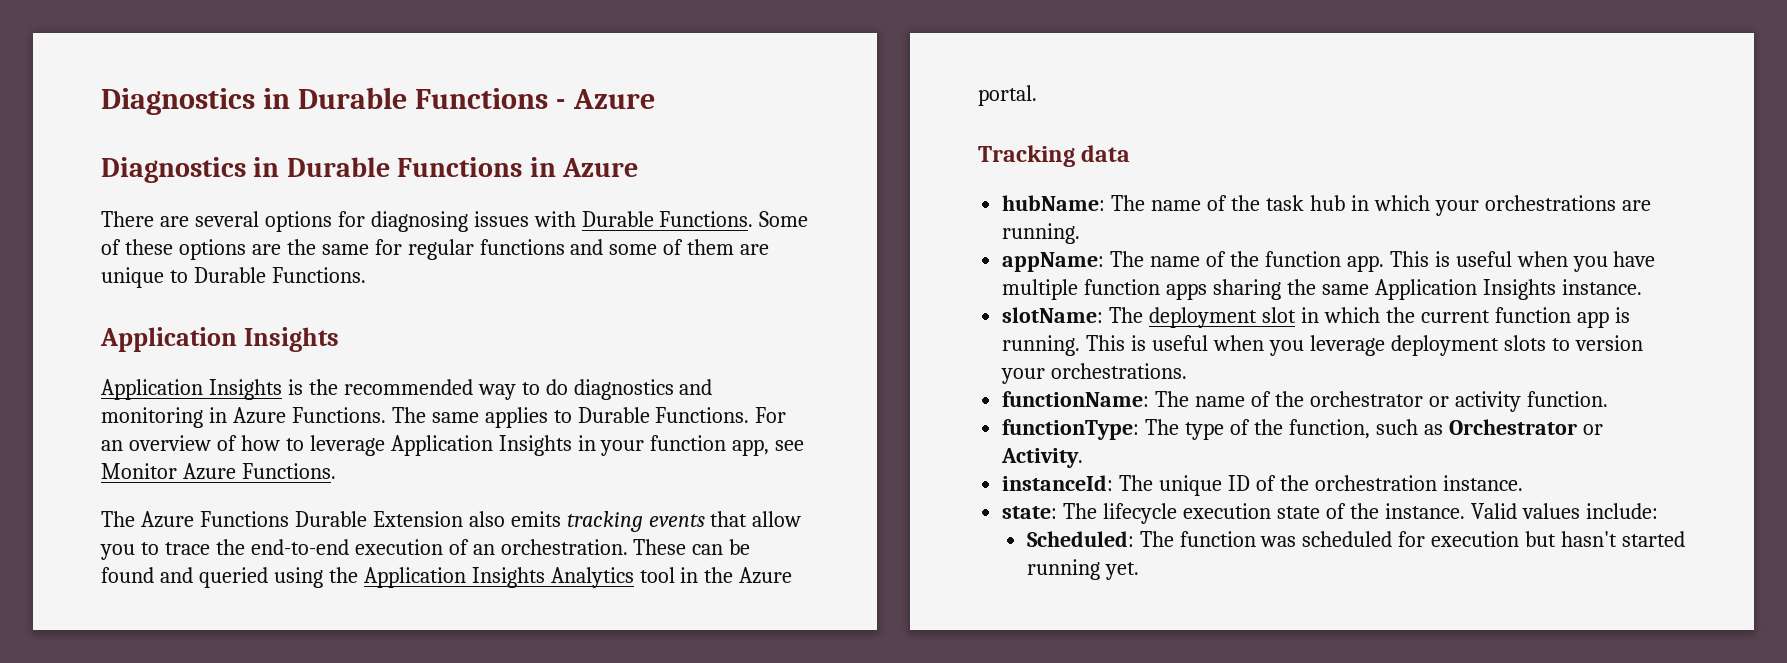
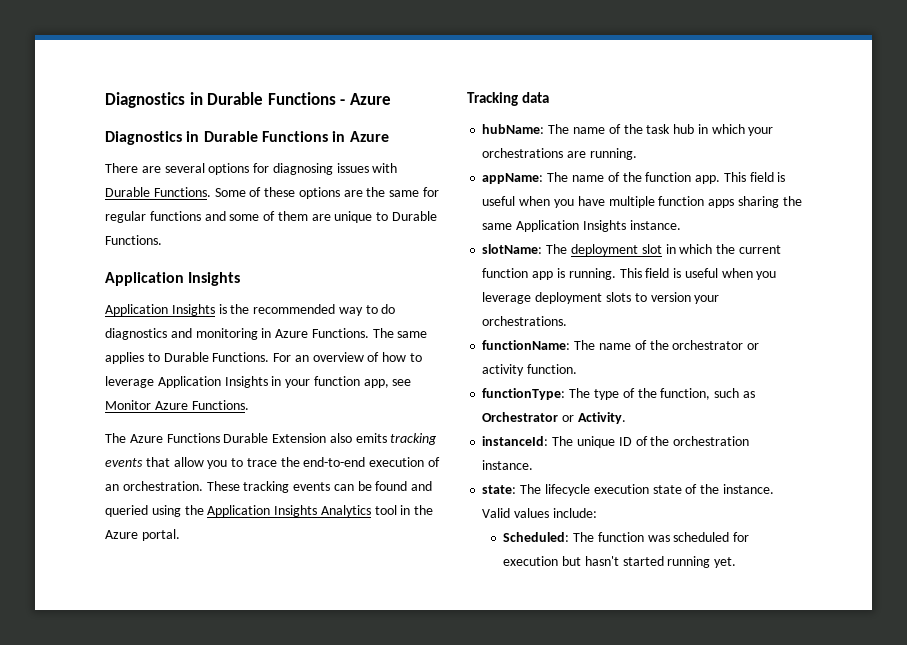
(687, 547) none -> [243,481,331,493] tracking events
(1429, 259) none -> [749,172,774,182] field
(1126, 343) none -> [645,268,670,278] field

